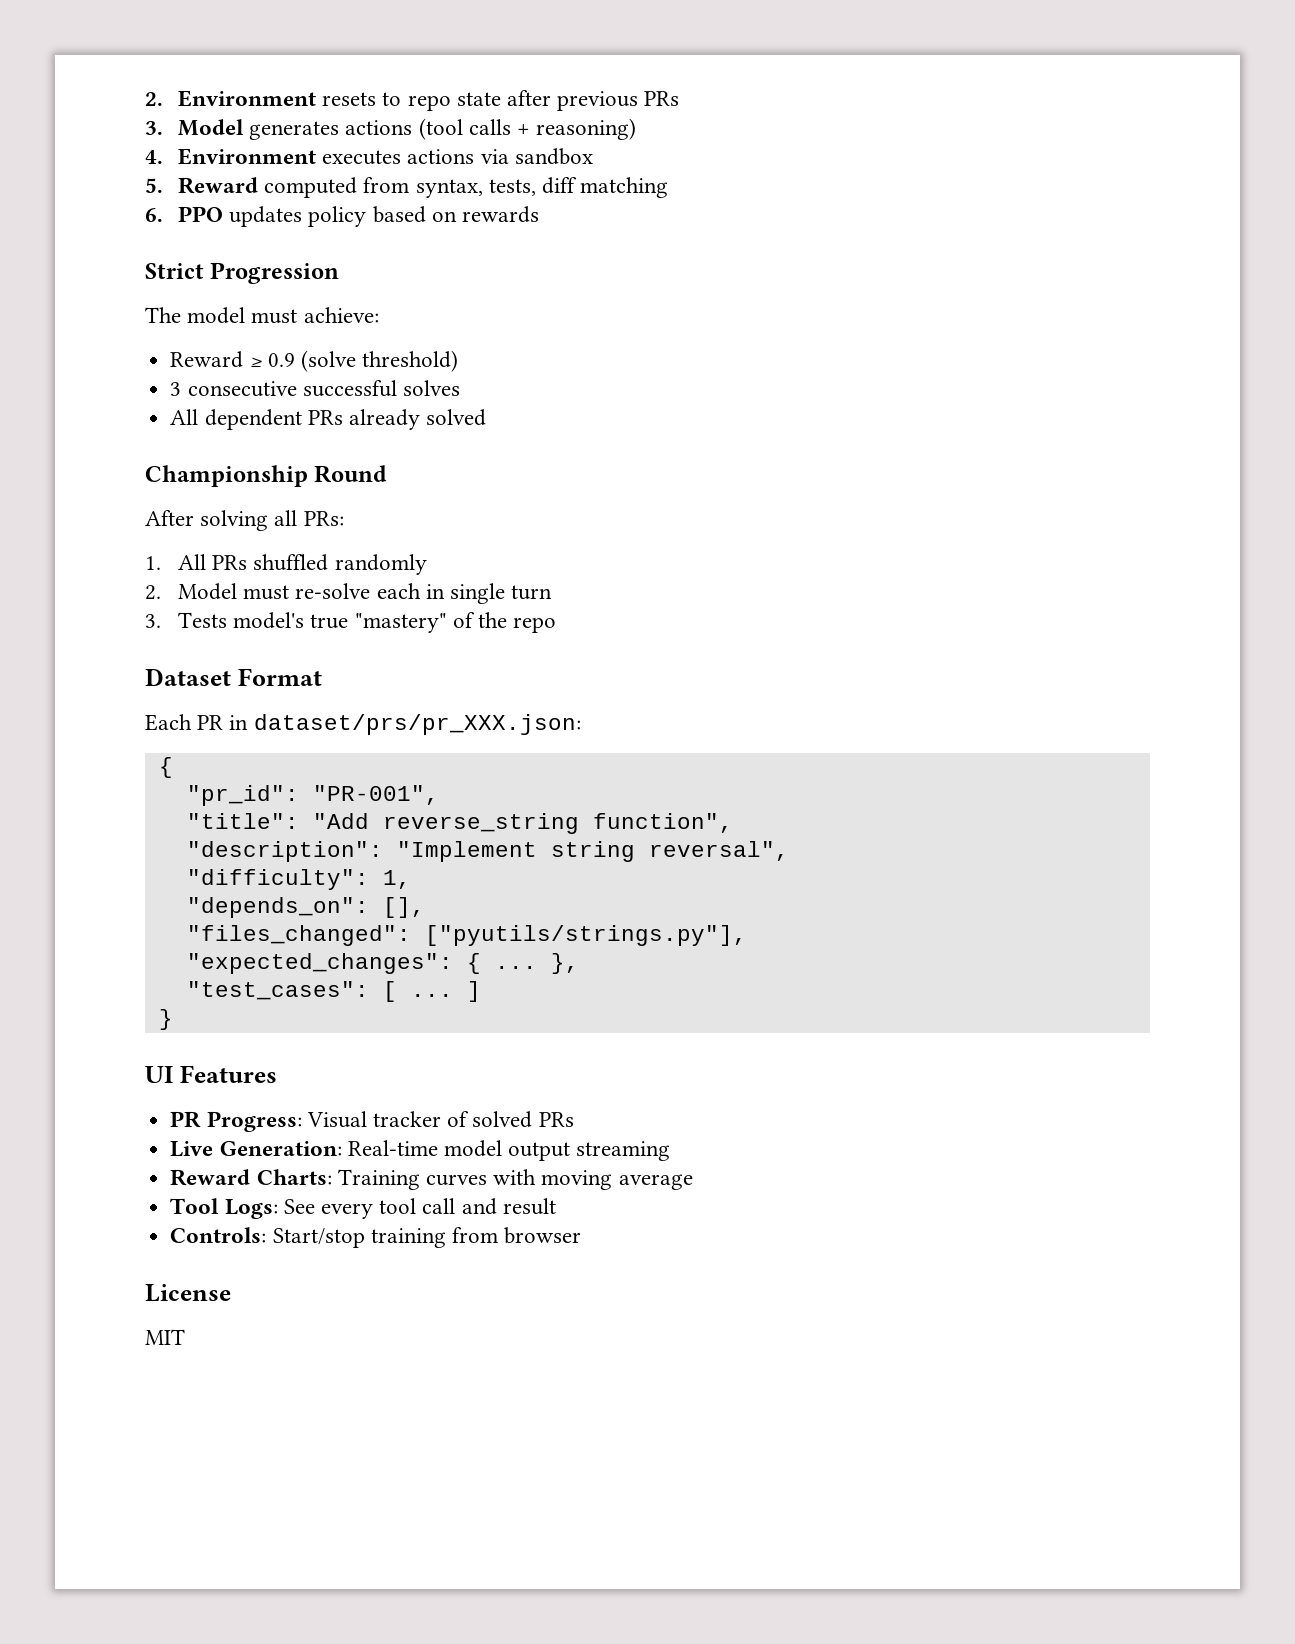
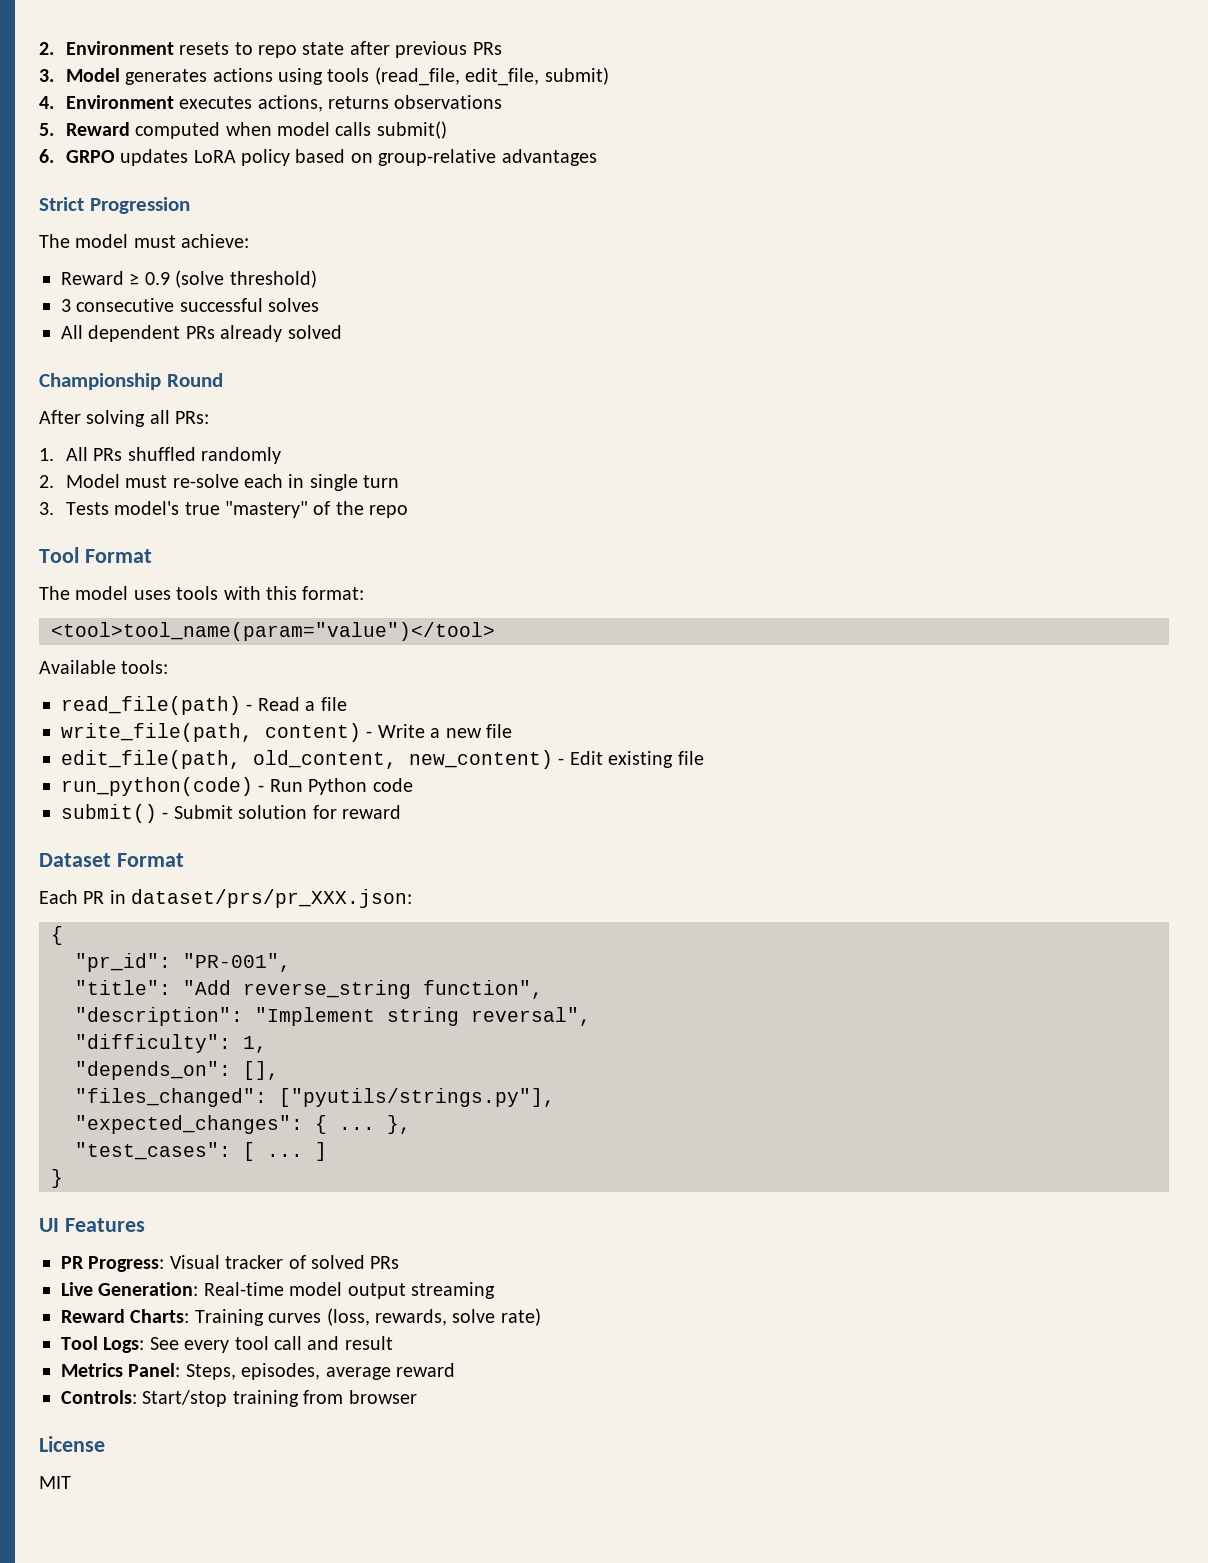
[418,118,637,140] (tool calls + reasoning) -> [277,67,609,86] using tools (read_file, edit_file, submit)
[407,148,593,165] actions via sandbox -> [257,95,503,112] actions, returns observations
[363,177,669,198] [145,206,303,227] from syntax, tests, diff matching // 6. PPO updates -> [225,121,447,139] [39,149,236,166] when model calls submit() // 6. GRPO updates LoRA
[461,206,539,223] rewards -> [378,149,597,166] group-relative advantages
(557, 625) none -> [39,547,152,563] [39,586,365,600] [51,622,495,641] [39,660,169,674] [61,696,347,715] [61,723,512,742] [61,750,704,769] [61,777,413,796] [61,804,401,823] // Tool Format // The model uses tools with this format: // <tool>tool_name(param="value")</tool> // Available tools: // read_file(path) - Read a file // write_file(path, content) - Write a new file // edit_file(path, old_content, new_content) - Edit existing file // run_python(code) - Run Python code // submit() - Submit solution for reward
[493,1169,693,1190] with moving average -> [326,1308,541,1326] (loss, rewards, solve rate)
(556, 1206) none -> [61,1363,455,1380] // Metrics Panel: Steps, episodes, average reward

